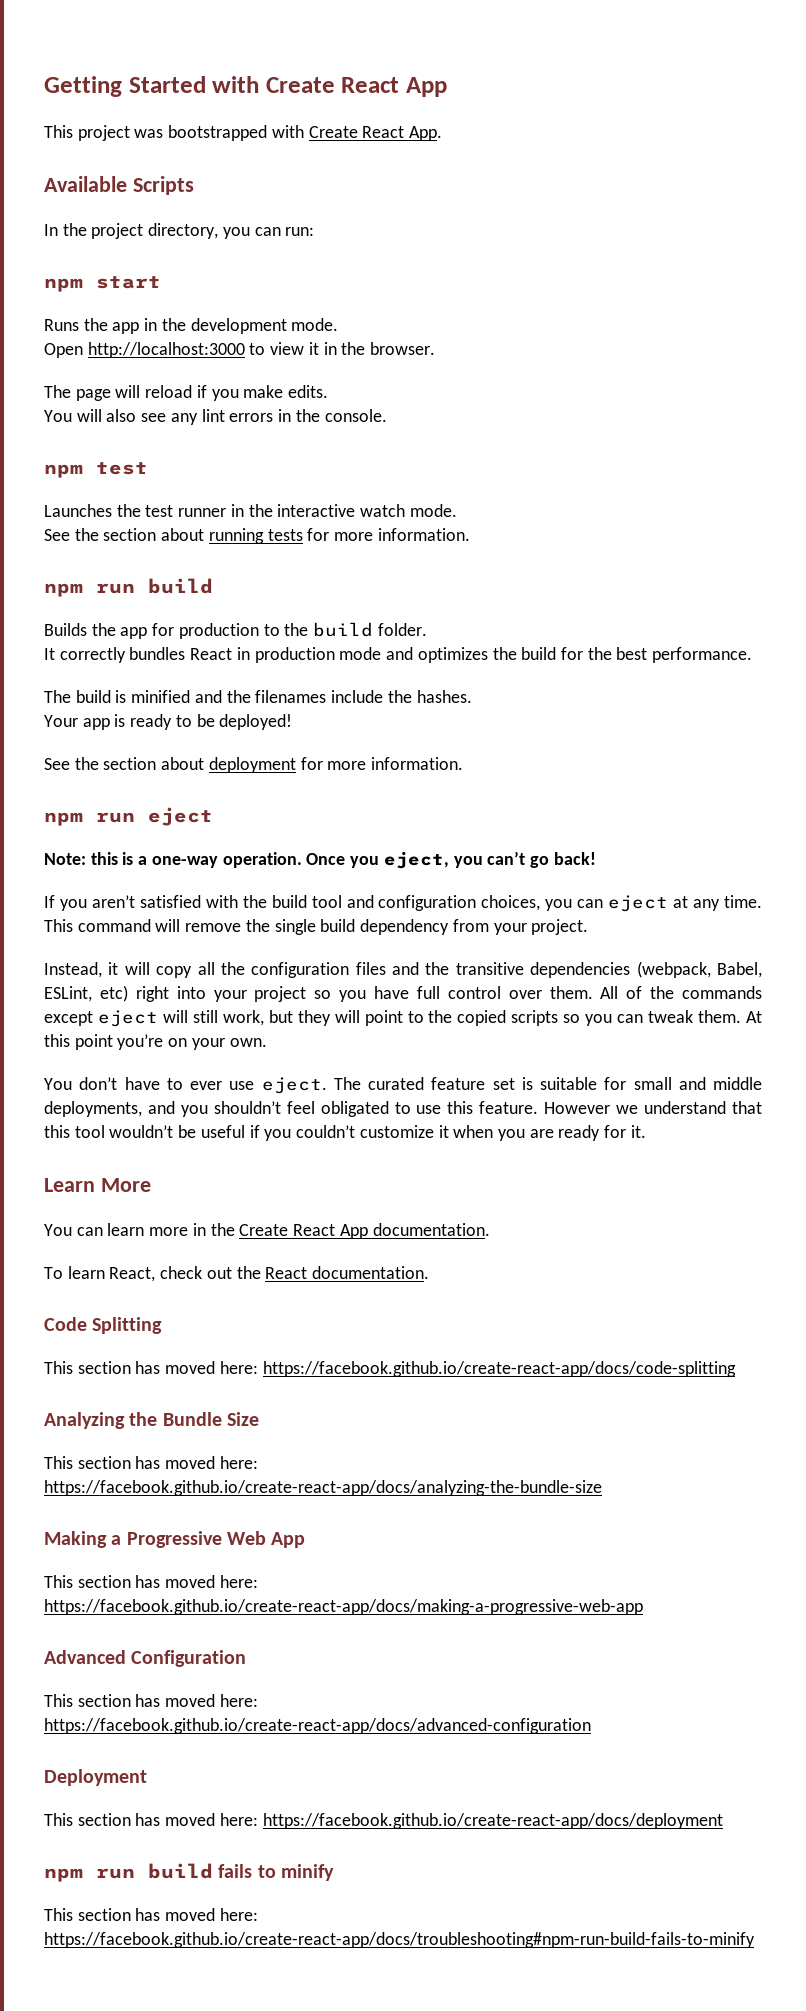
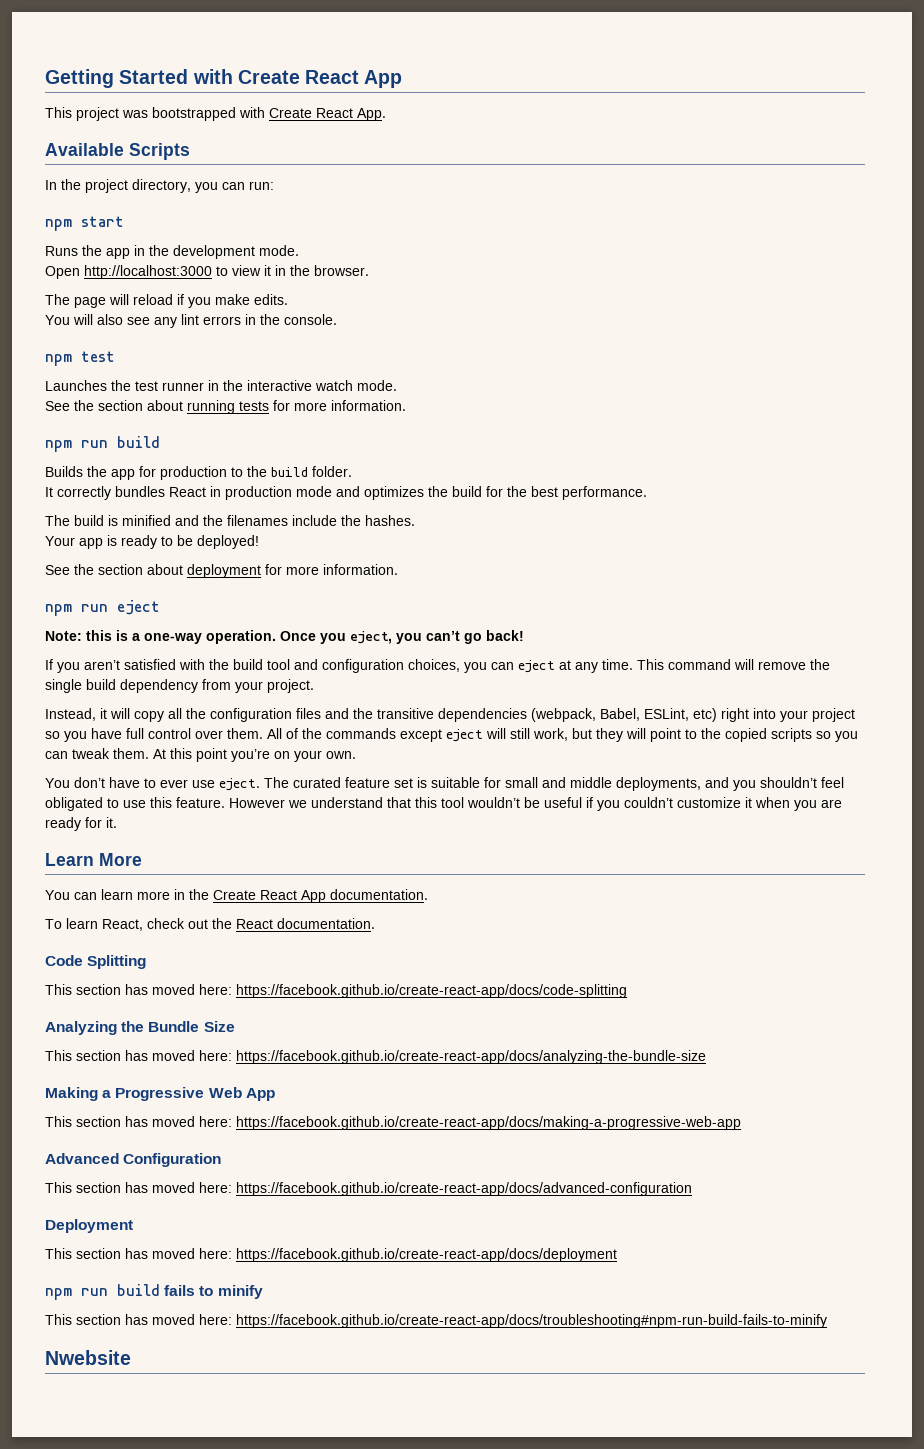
(755, 1940) none -> [45,1350,131,1365] // Nwebsite

